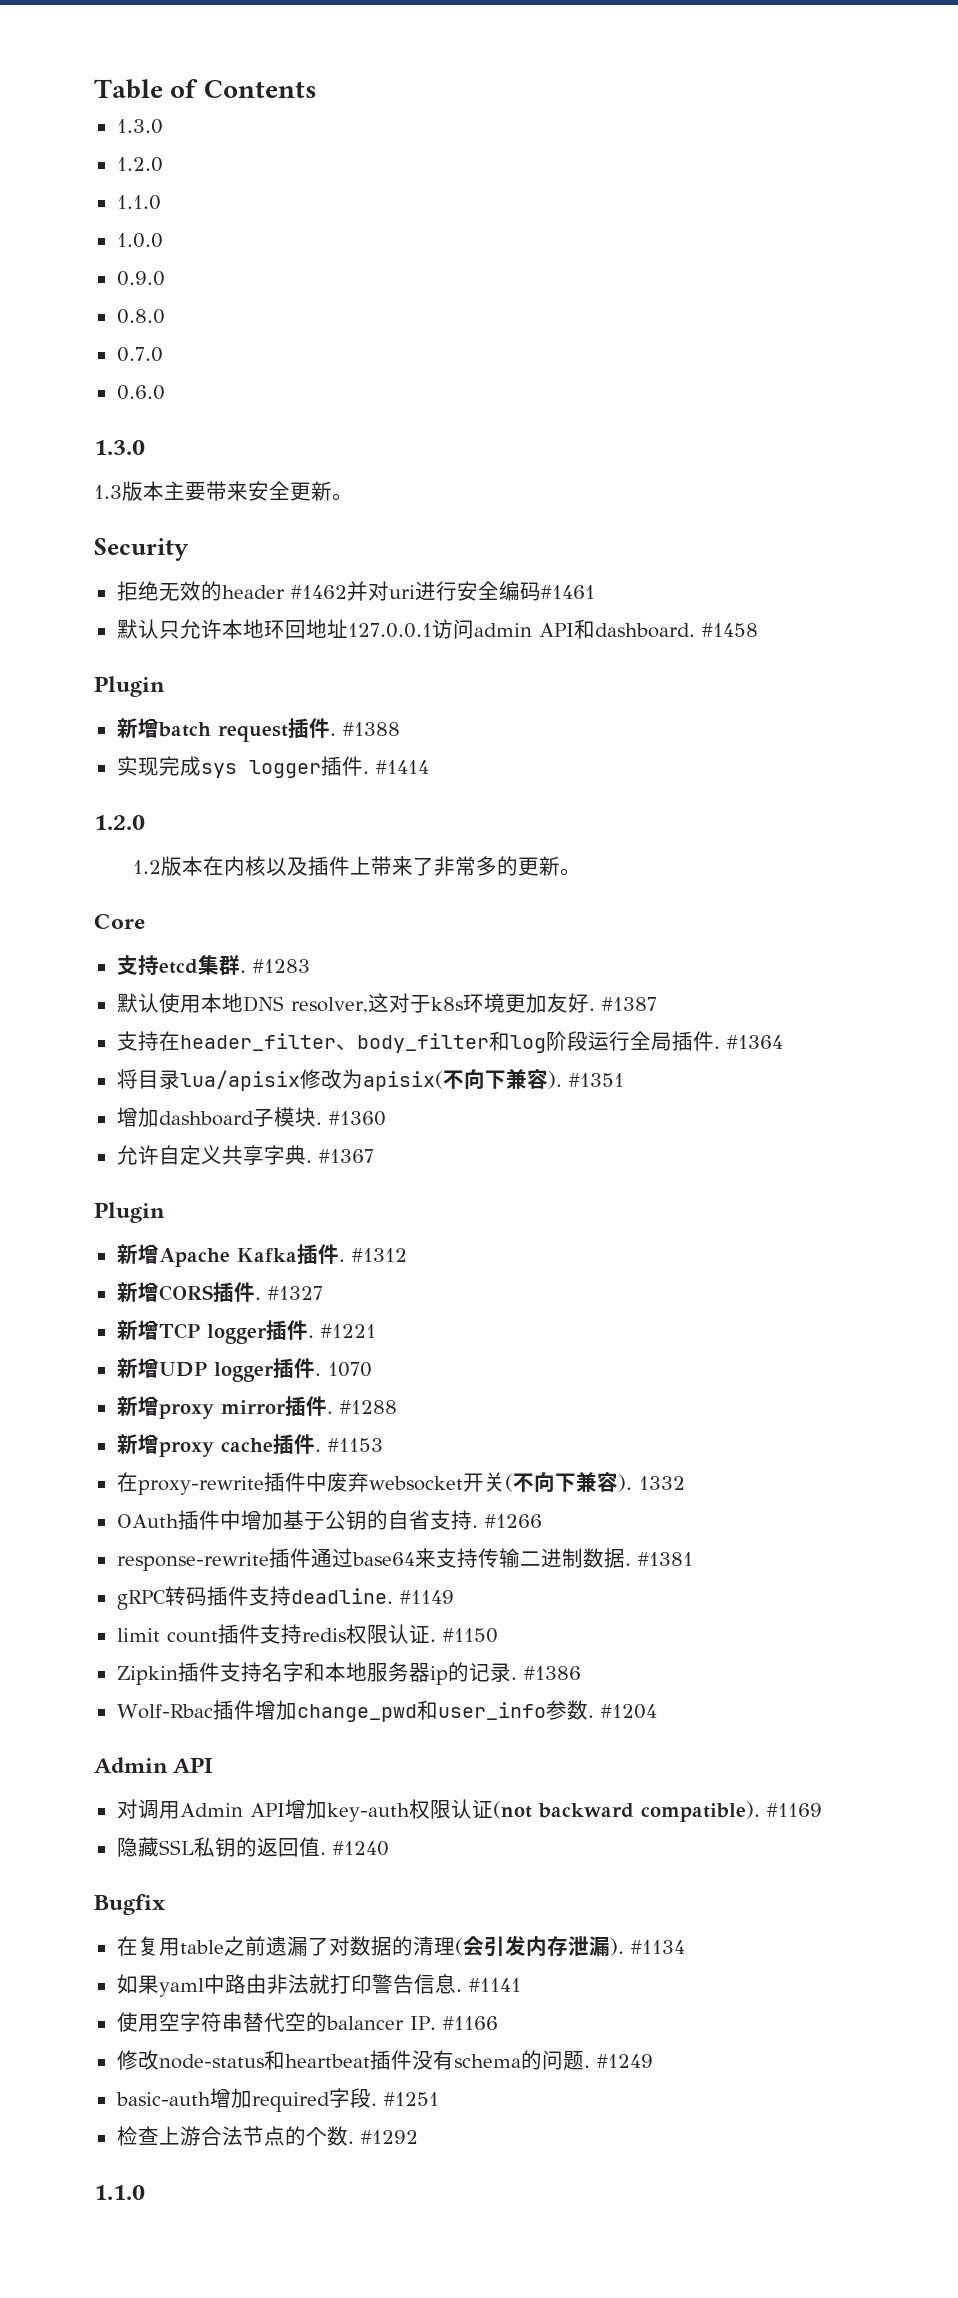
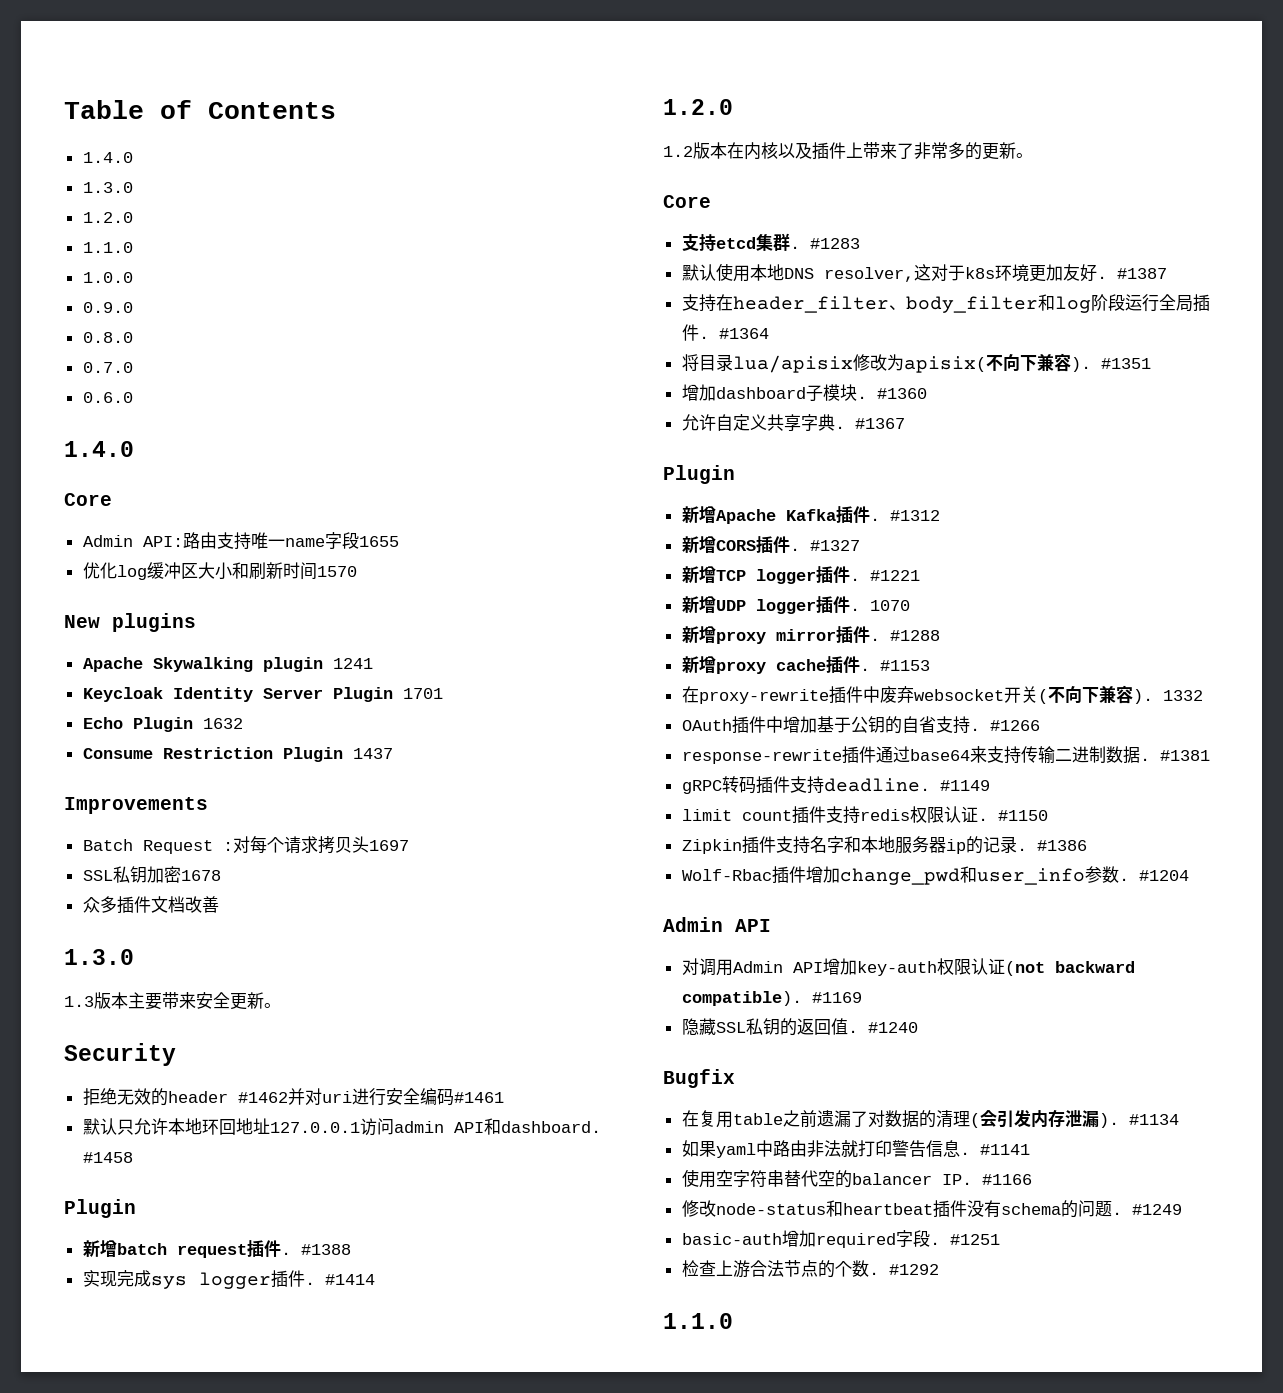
(317, 89) none -> [82,152,133,163] // 1.4.0
(165, 392) none -> [64,441,134,457] [64,493,112,506] [82,532,399,550] [82,562,357,580] [64,613,196,632] [82,657,373,672] [82,687,443,702] [82,717,243,732] [82,747,393,762] [64,797,208,814] [82,836,409,854] [82,866,221,883] [82,896,219,914] // 1.4.0 // Core // Admin API:路由支持唯一name字段1655 // 优化log缓冲区大小和刷新时间1570 // New plugins // Apache Skywalking plugin 1241 // Keycloak Identity Server Plugin 1701 // Echo Plugin 1632 // Consume Restriction Plugin 1437 // Improvements // Batch Request :对每个请求拷贝头1697 // SSL私钥加密1678 // 众多插件文档改善

